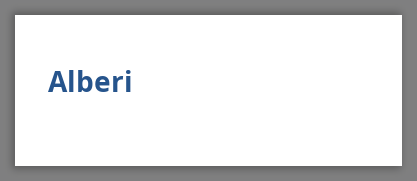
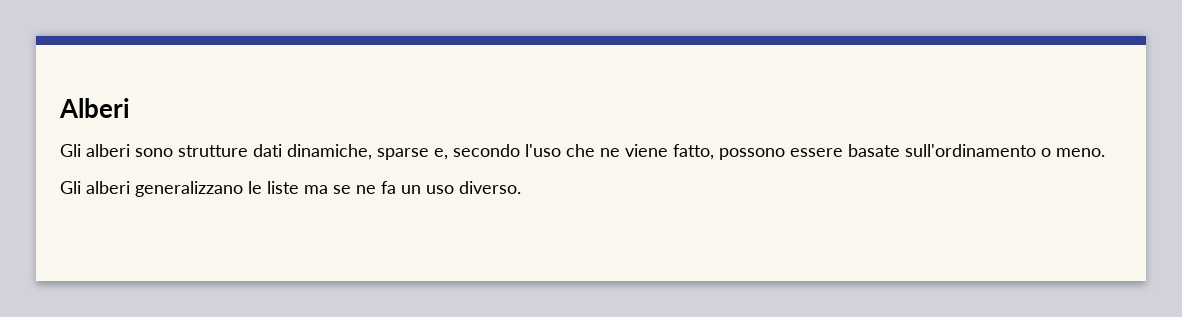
(133, 81) none -> [60,144,1105,160] [60,181,521,197] // Gli alberi sono strutture dati dinamiche, sparse e, secondo l'uso che ne viene fatto, possono essere basate sull'ordinamento o meno. // Gli alberi generalizzano le liste ma se ne fa un uso diverso.

